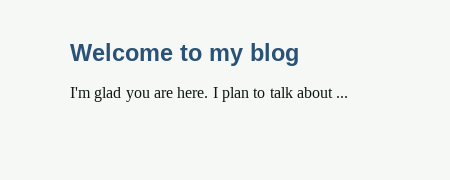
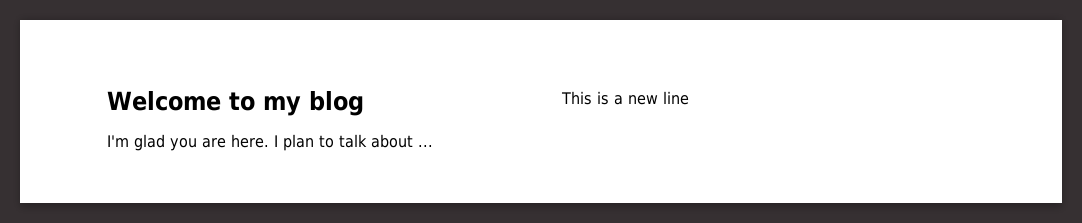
(349, 97) none -> [561,91,689,105] // This is a new line

